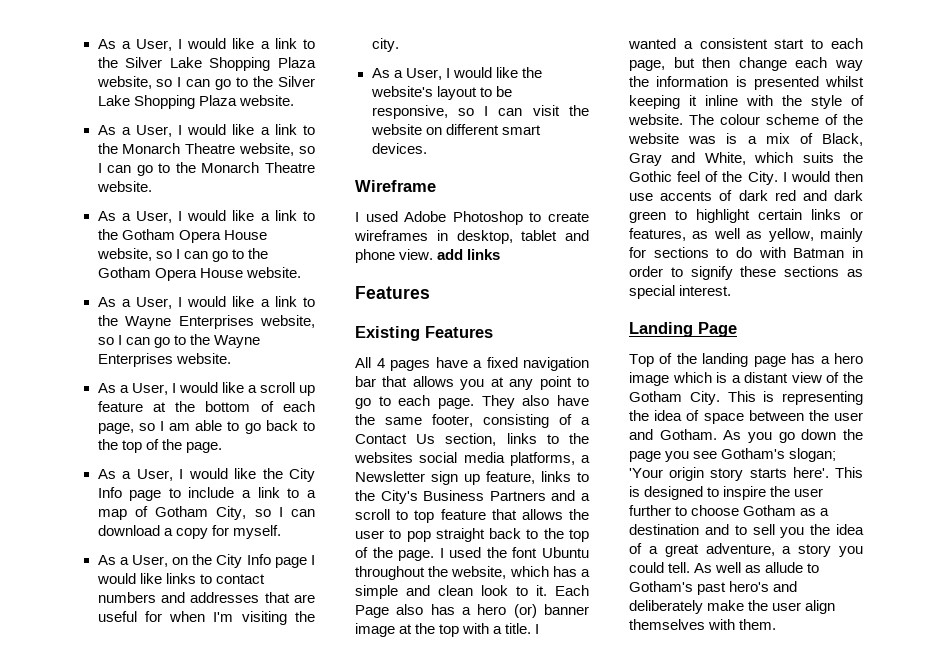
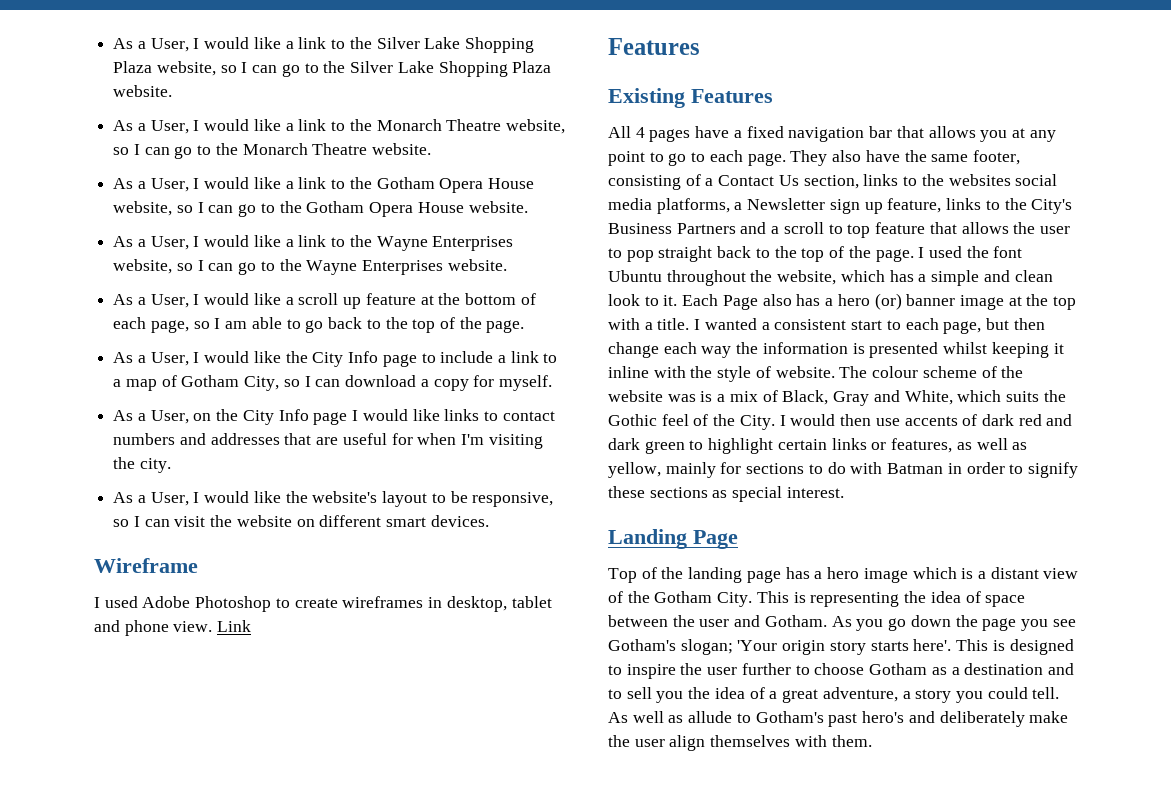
[437,249,501,260] add links -> [217,620,252,632] Link

